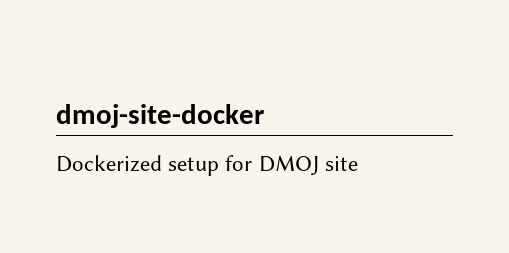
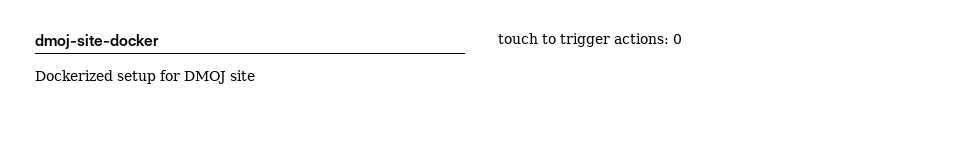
(358, 163) none -> [498,33,682,47] // touch to trigger actions: 0

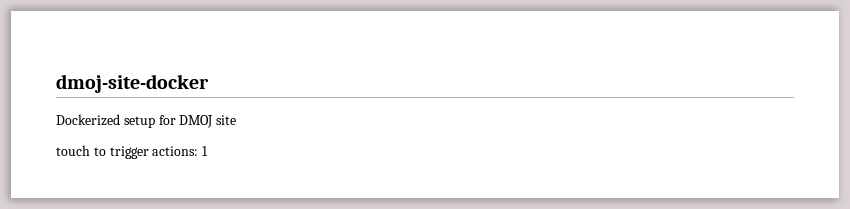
[673,34,682,44] 0 -> [202,146,209,156] 1

